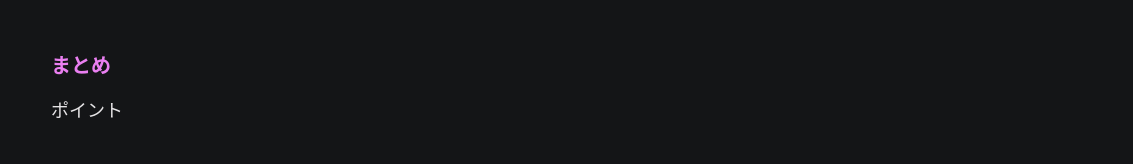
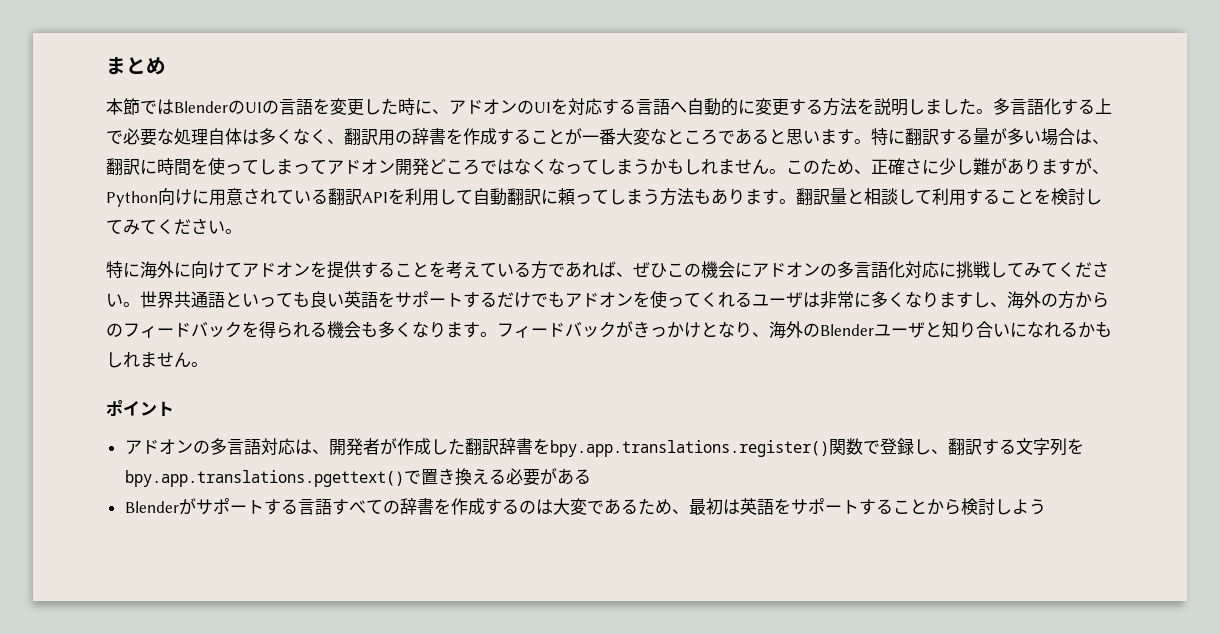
[51,101,123,118] ポイント -> [106,98,1112,116] [106,128,1109,146] [106,157,1109,176] [106,188,1102,207] [106,218,242,235] [106,261,1109,279] [106,290,1109,309] [106,321,1112,339] [106,352,208,368] [106,399,174,417] [124,438,1084,457] [124,468,591,487] [124,498,1046,515] 本節ではBlenderのUIの言語を変更した時に、アドオンのUIを対応する言語へ自動的に変更する方法を説明しました。多言語化する上で必要な処理自体は多くなく、翻訳用の辞書を作成することが一番大変なところであると思います。特に翻訳する量が多い場合は、翻訳に時間を使ってしまってアドオン開発どころではなくなってしまうかもしれません。このため、正確さに少し難がありますが、Python向けに用意されている翻訳APIを利用して自動翻訳に頼ってしまう方法もあります。翻訳量と相談して利用することを検討してみてください。 // 特に海外に向けてアドオンを提供することを考えている方であれば、ぜひこの機会にアドオンの多言語化対応に挑戦してみてください。世界共通語といっても良い英語をサポートするだけでもアドオンを使ってくれるユーザは非常に多くなりますし、海外の方からのフィードバックを得られる機会も多くなります。フィードバックがきっかけとなり、海外のBlenderユーザと知り合いになれるかもしれません。 // ポイント // アドオンの多言語対応は、開発者が作成した翻訳辞書をbpy.app.translations.register()関数で登録し、翻訳する文字列をbpy.app.translations.pgettext()で置き換える必要がある // Blenderがサポートする言語すべての辞書を作成するのは大変であるため、最初は英語をサポートすることから検討しよう

